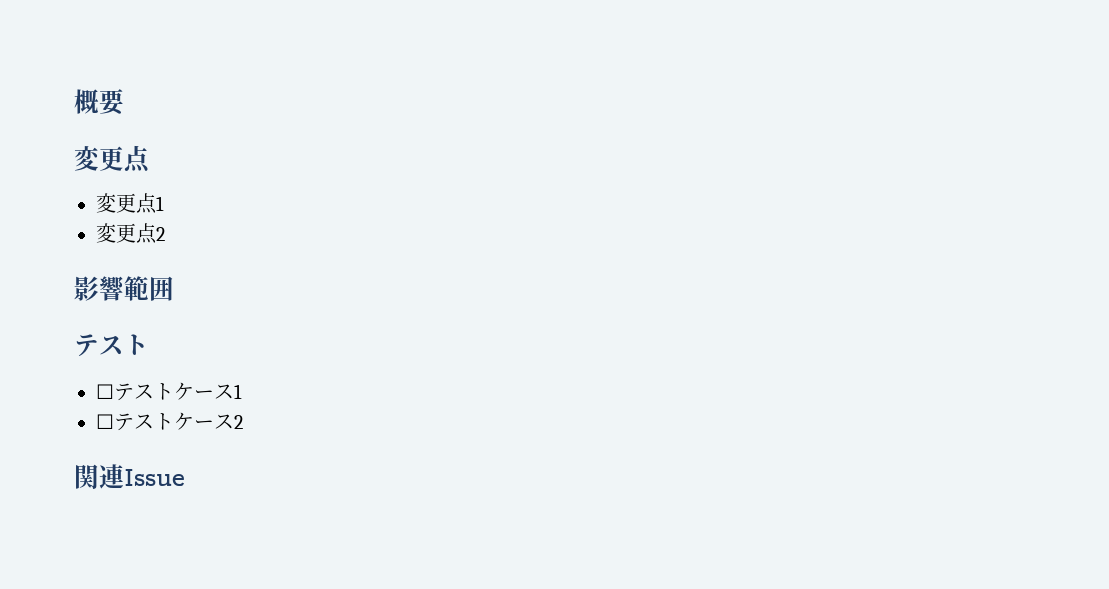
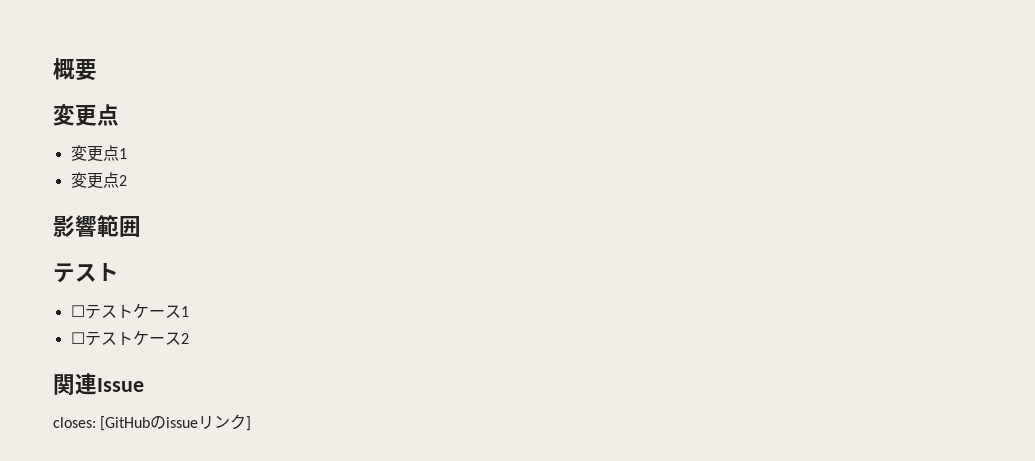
(185, 477) none -> [53,414,252,431] // closes: [GitHubのissueリンク]

